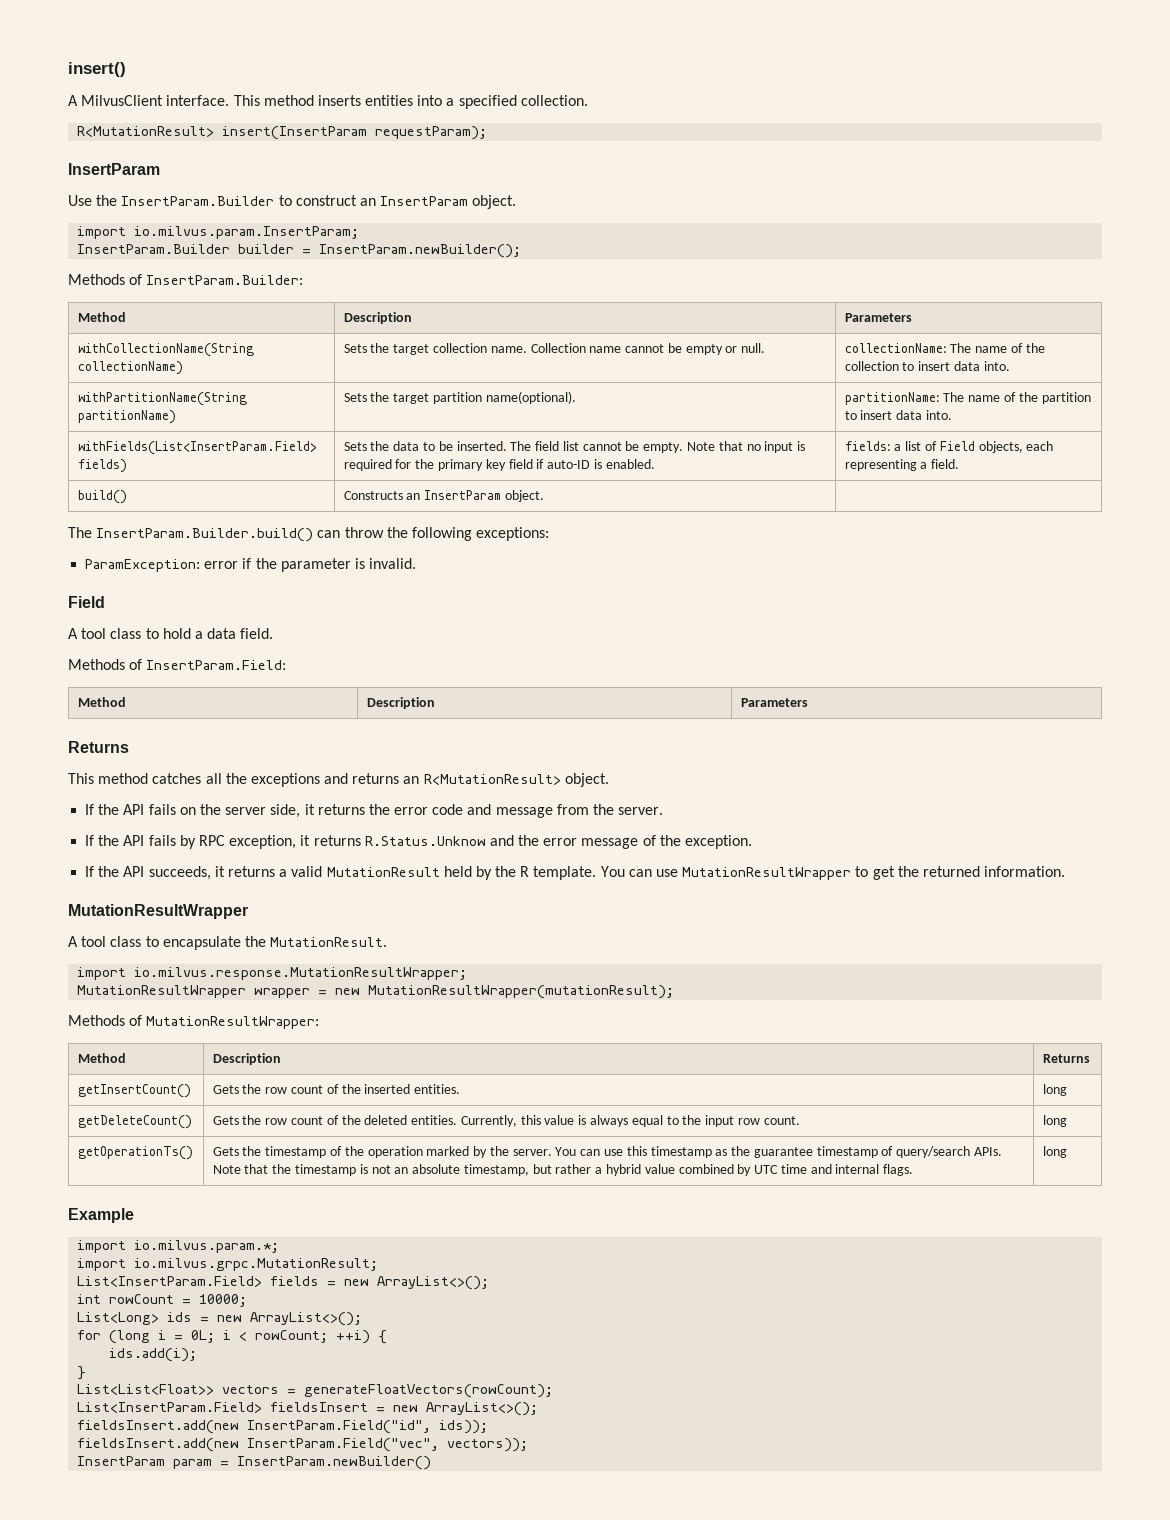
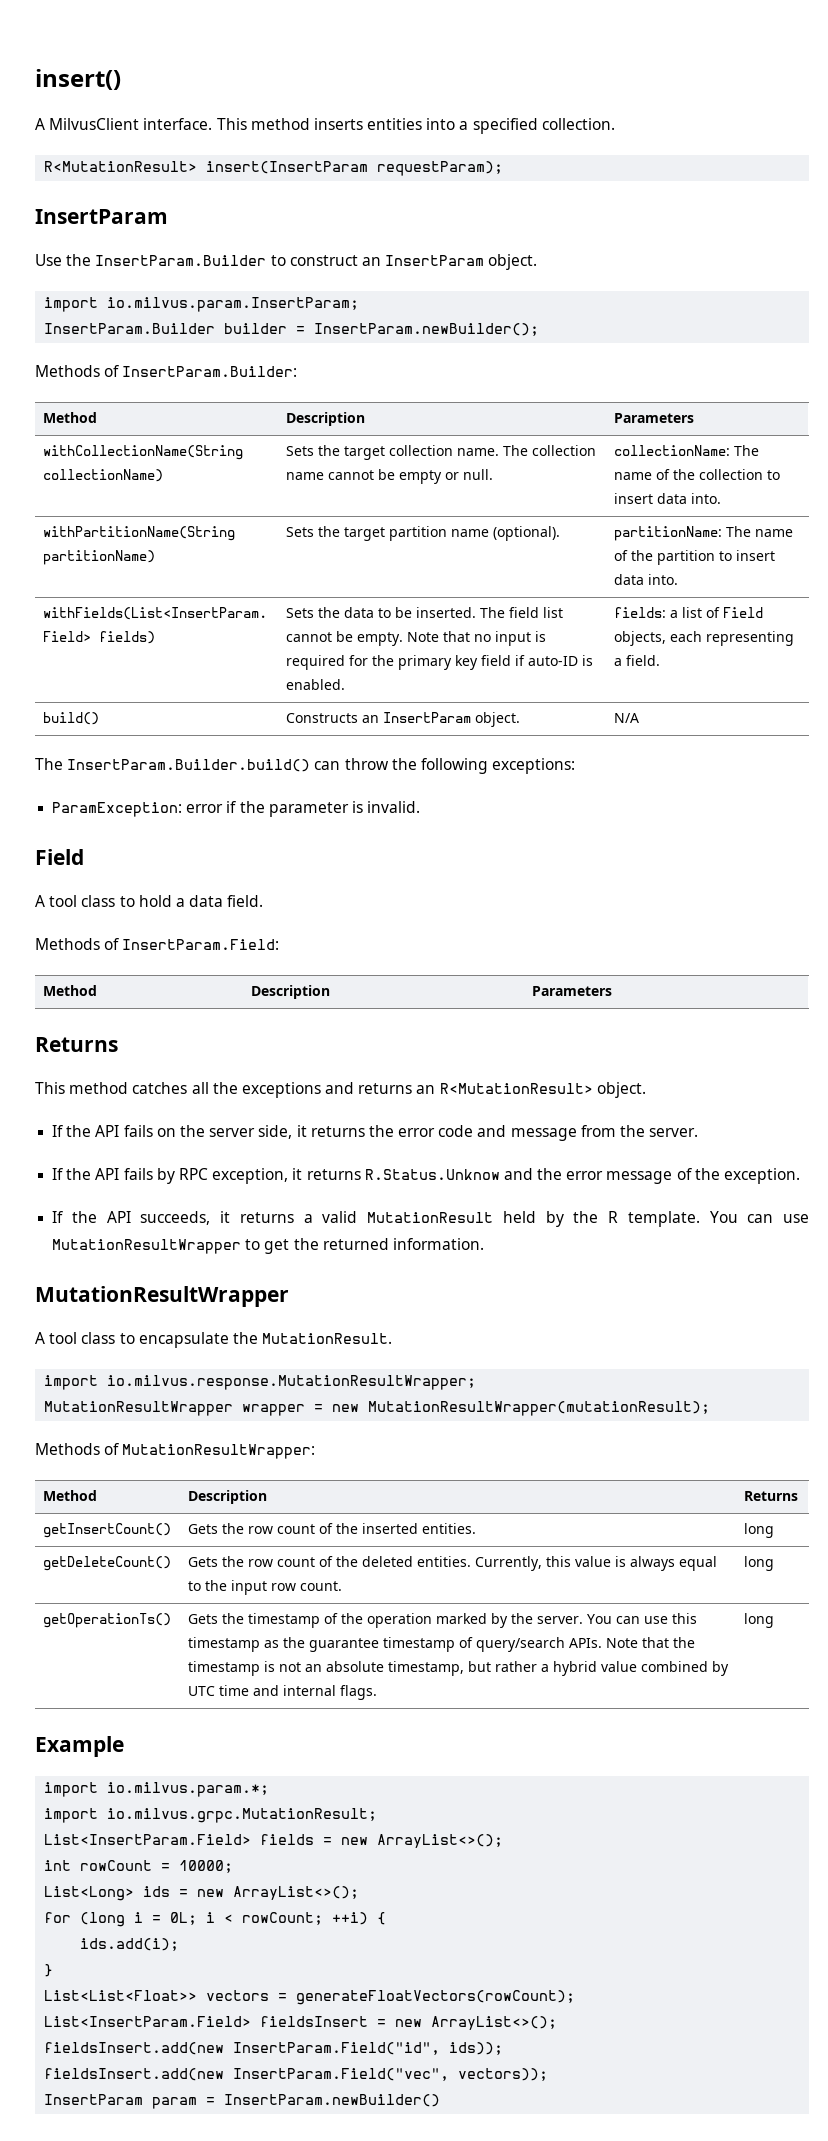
[530,343,586,353] Collection -> [503,445,597,456] The collection
[485,391,576,404] name(optional). -> [451,526,561,541] name (optional).
(544, 496) none -> [614,713,640,723] N/A

